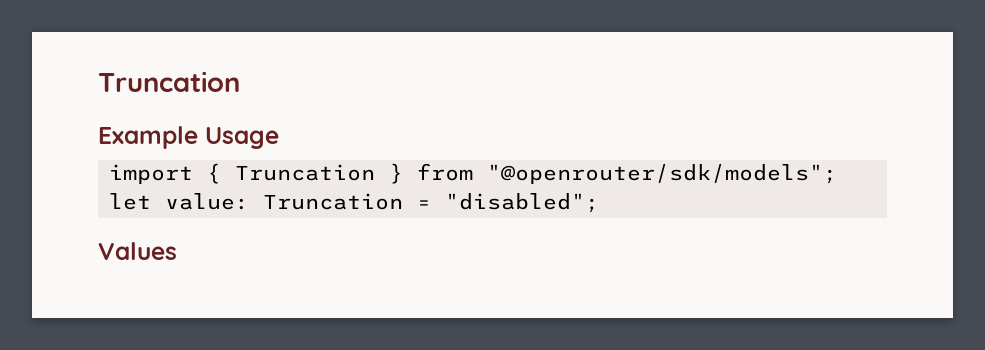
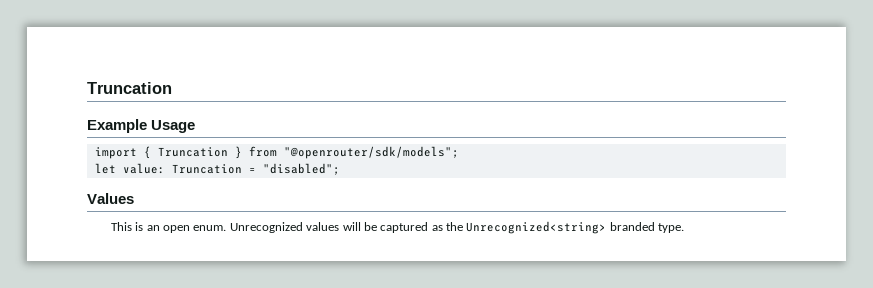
(177, 251) none -> [110,221,685,234] // This is an open enum. Unrecognized values will be captured as the Unrecognized<string> branded type.

